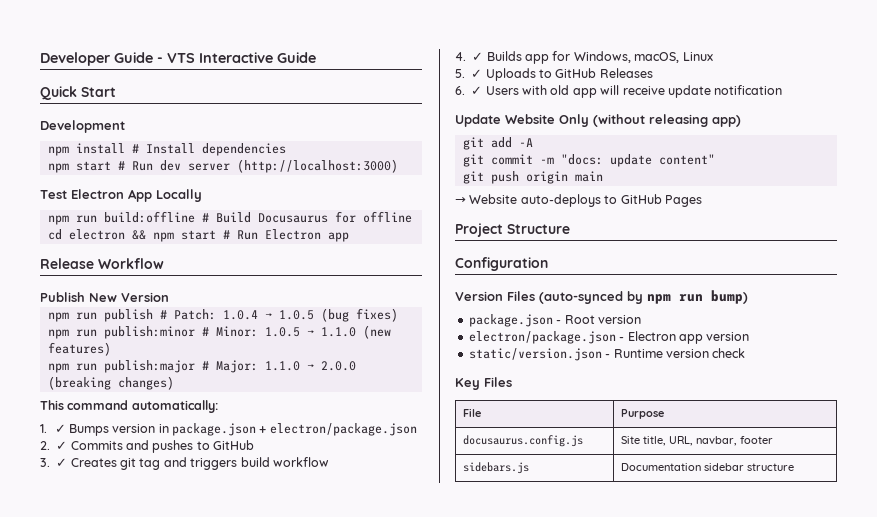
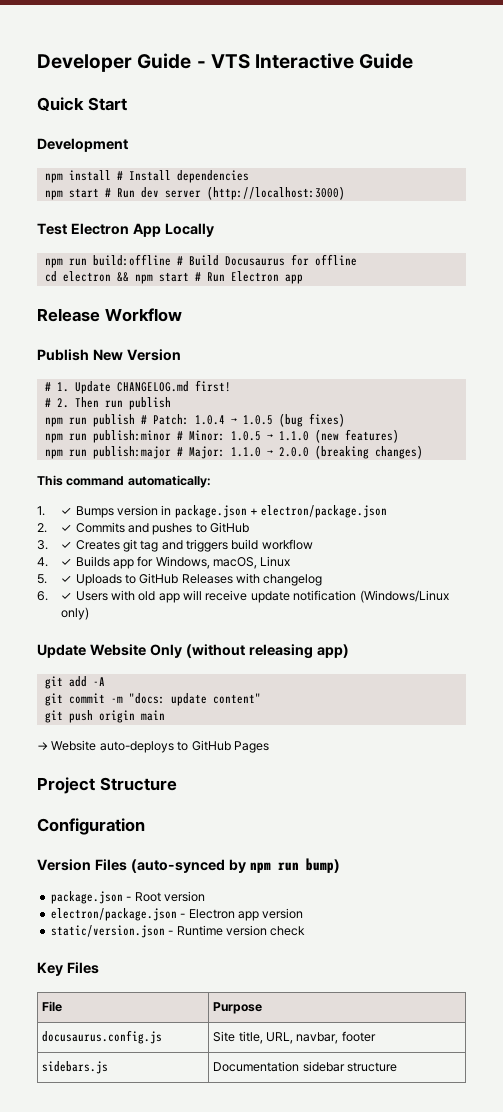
(169, 297) none -> [44,380,231,394] [44,397,171,410] // # 1. Update CHANGELOG.md first! // # 2. Then run publish
(653, 73) none -> [236,573,323,586] with changelog
(783, 90) none -> [359,590,449,603] [61,607,90,620] (Windows/Linux only)

